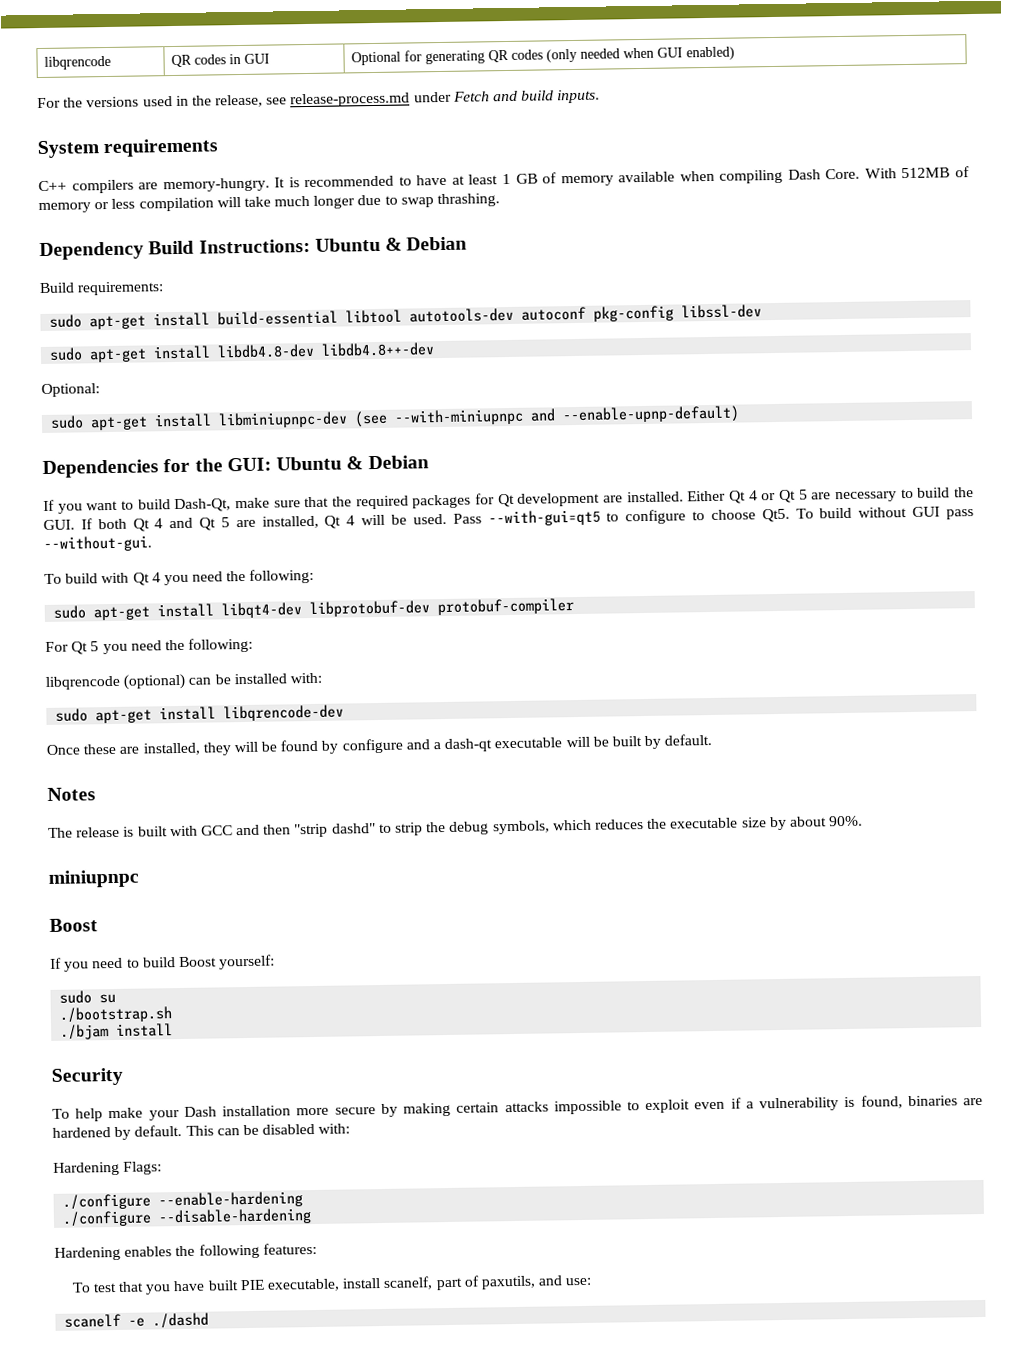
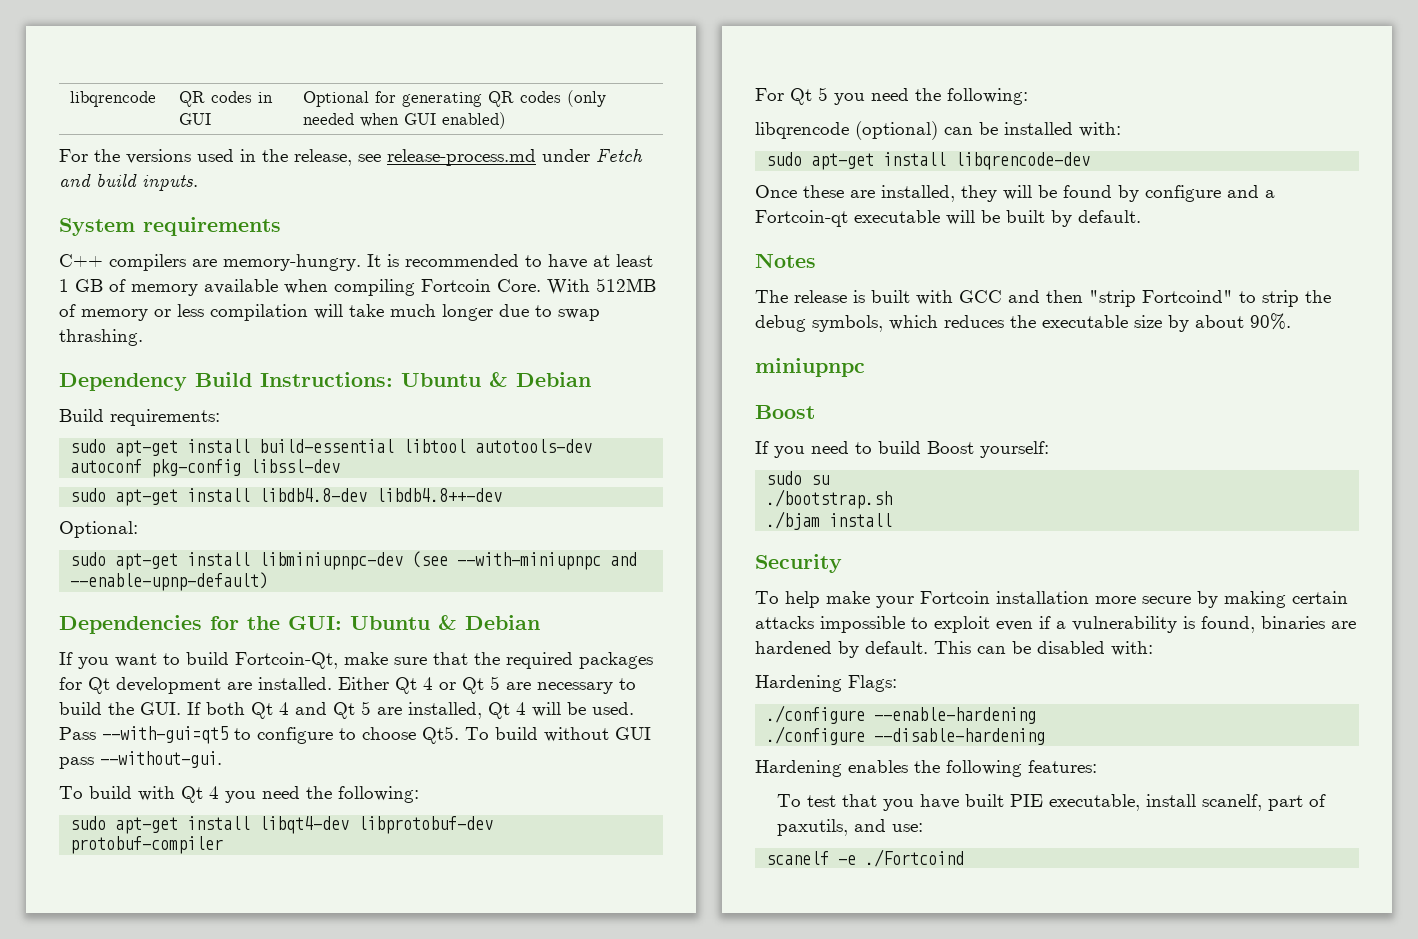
[787,169,821,180] Dash -> [421,279,491,292] Fortcoin
[174,498,232,513] Dash-Qt, -> [235,652,338,669] Fortcoin-Qt,
[444,738,493,752] dash-qt -> [755,210,848,227] Fortcoin-qt
[331,823,376,834] dashd" -> [1142,290,1233,303] Fortcoind"
[183,1106,217,1117] Dash -> [920,591,990,604] Fortcoin
[152,1312,210,1329] ./dashd -> [865,849,965,867] ./Fortcoind

